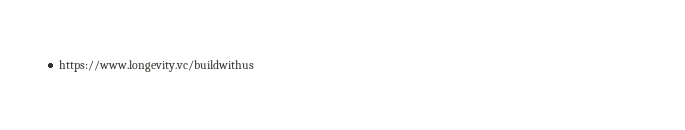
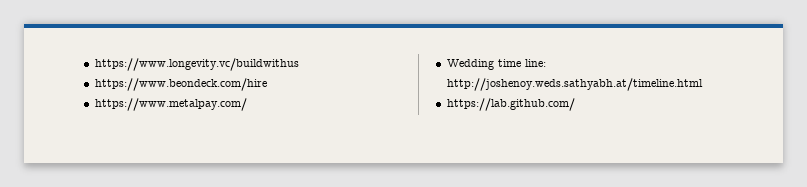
(255, 66) none -> [94,78,267,91] [94,98,247,111] [446,59,546,70] [446,78,703,91] [446,98,575,111] // https://www.beondeck.com/hire // https://www.metalpay.com/ // Wedding time line: http://joshenoy.weds.sathyabh.at/timeline.html // https://lab.github.com/

